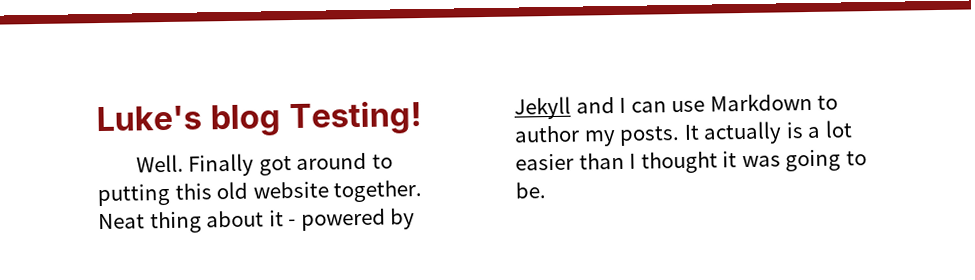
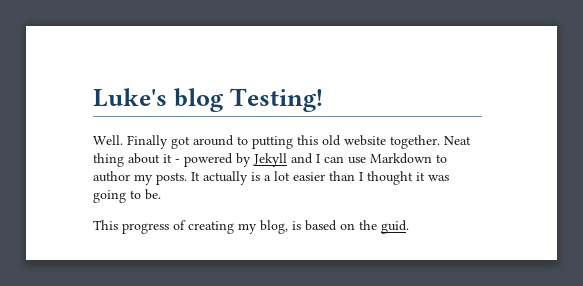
(546, 190) none -> [93,220,409,234] // This progress of creating my blog, is based on the guid.

